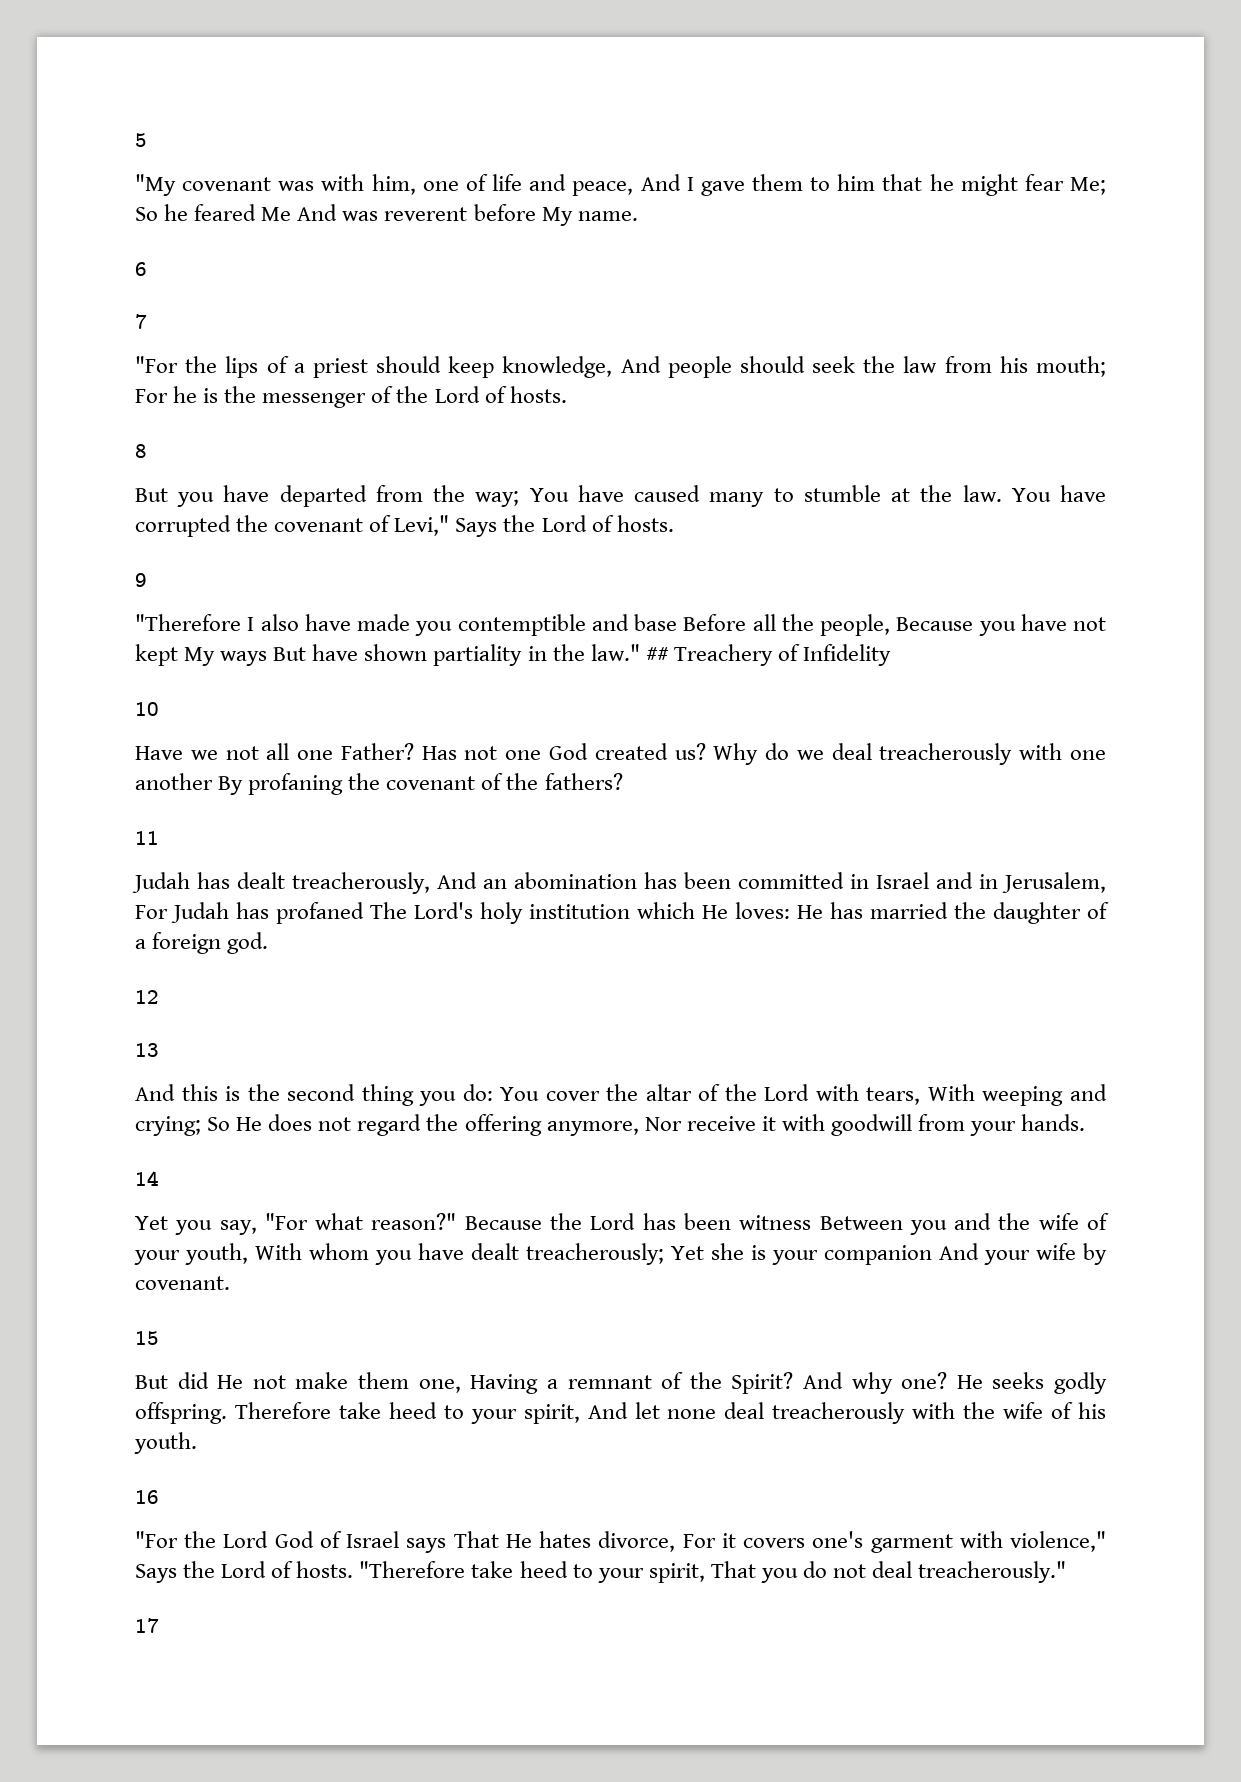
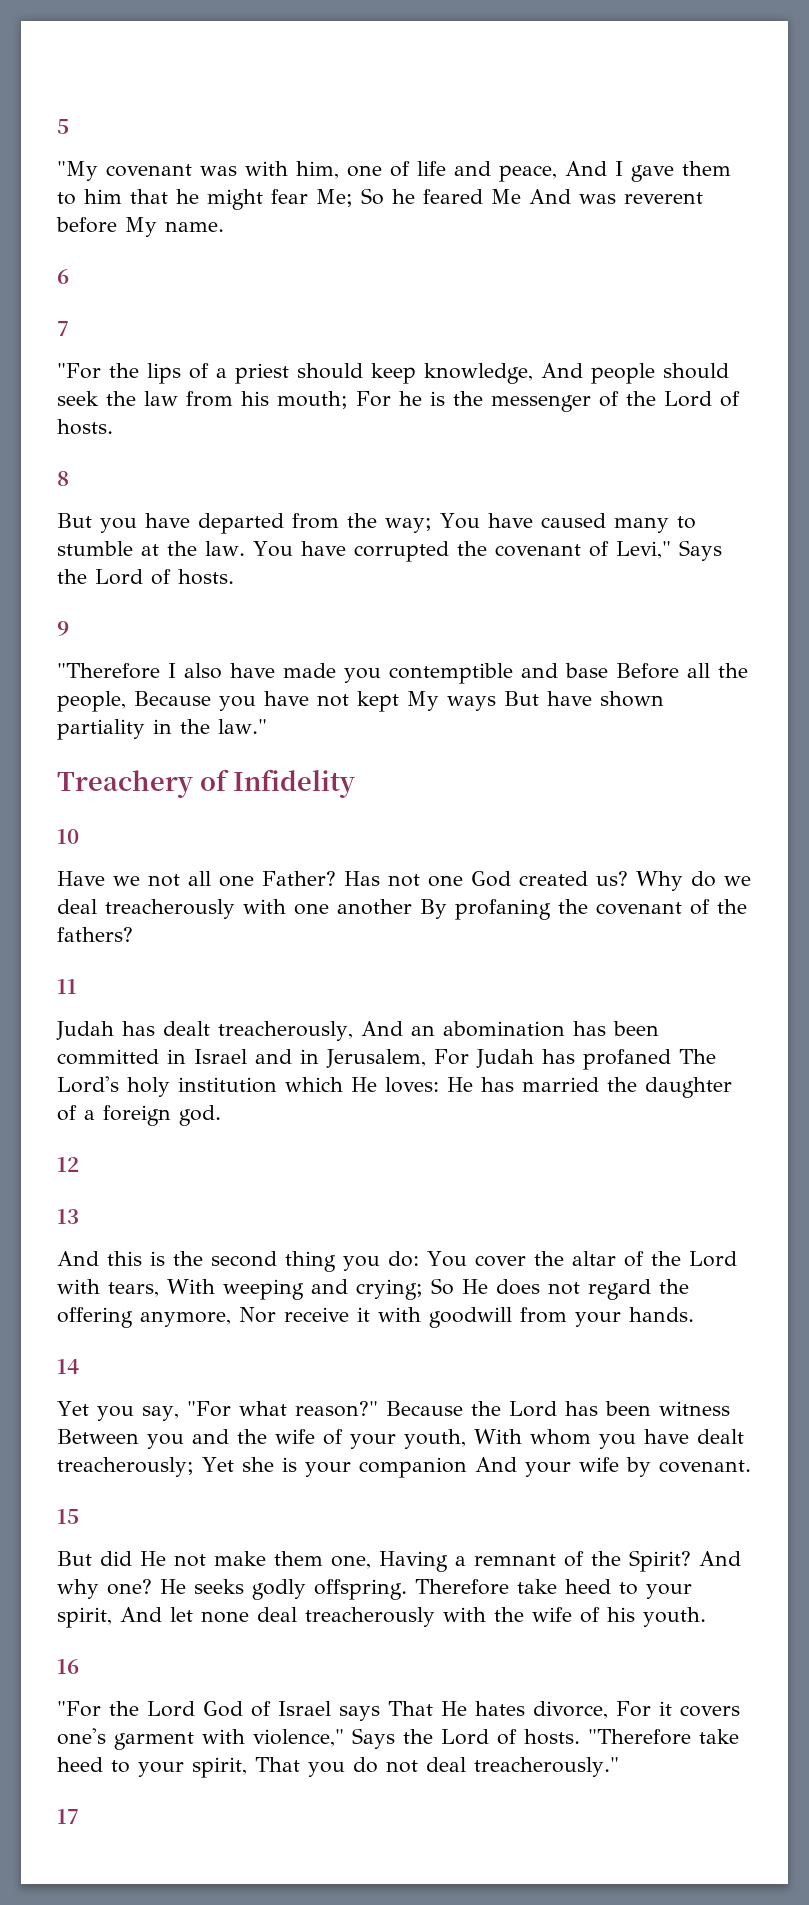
[645,647,669,661] ## -> (267, 726) //

